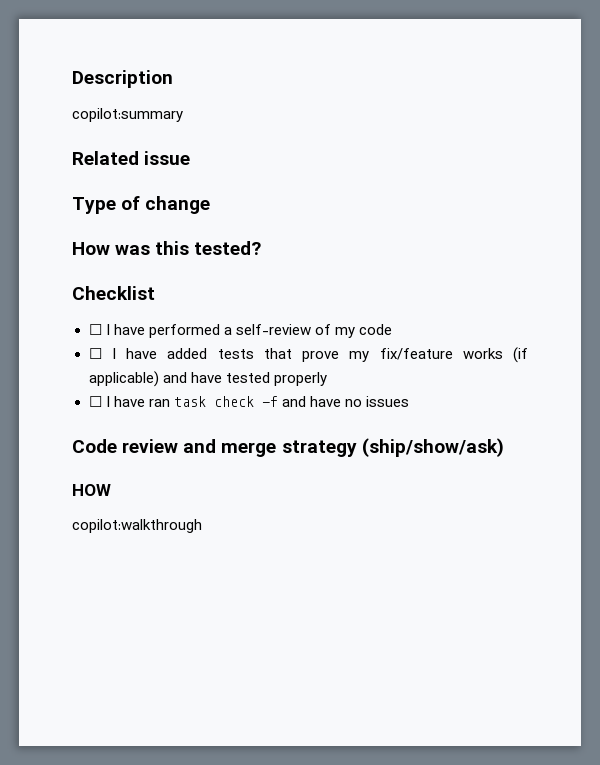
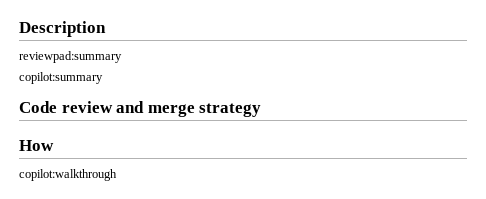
(173, 79) none -> [19,51,122,63] // reviewpad:summary
[72,151,191,165] [72,196,211,214] [72,241,262,255] [72,286,155,300] [88,324,392,338] [88,347,528,363] [88,371,327,387] [88,396,409,407] // Related issue // Type of change // How was this tested? // Checklist // ☐ I have performed a self-review of my code // ☐ I have added tests that prove my fix/feature works (if applicable) and have tested properly // ☐ I have ran task check -f and have no issues -> (103, 78) none
[361,438,504,457] [72,484,111,496] (ship/show/ask) // HOW -> [19,140,54,151] // How

